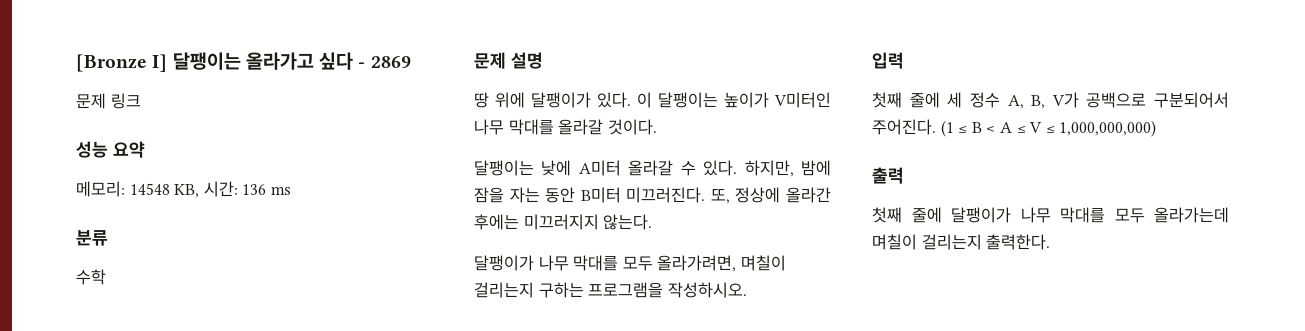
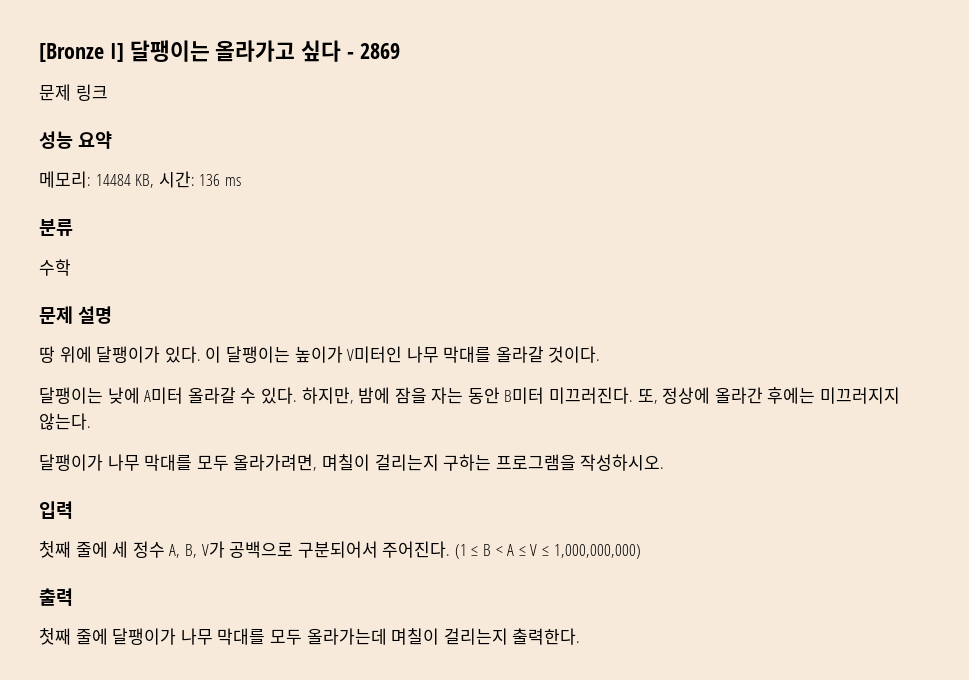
[129,183,170,195] 14548 -> [95,174,131,186] 14484

